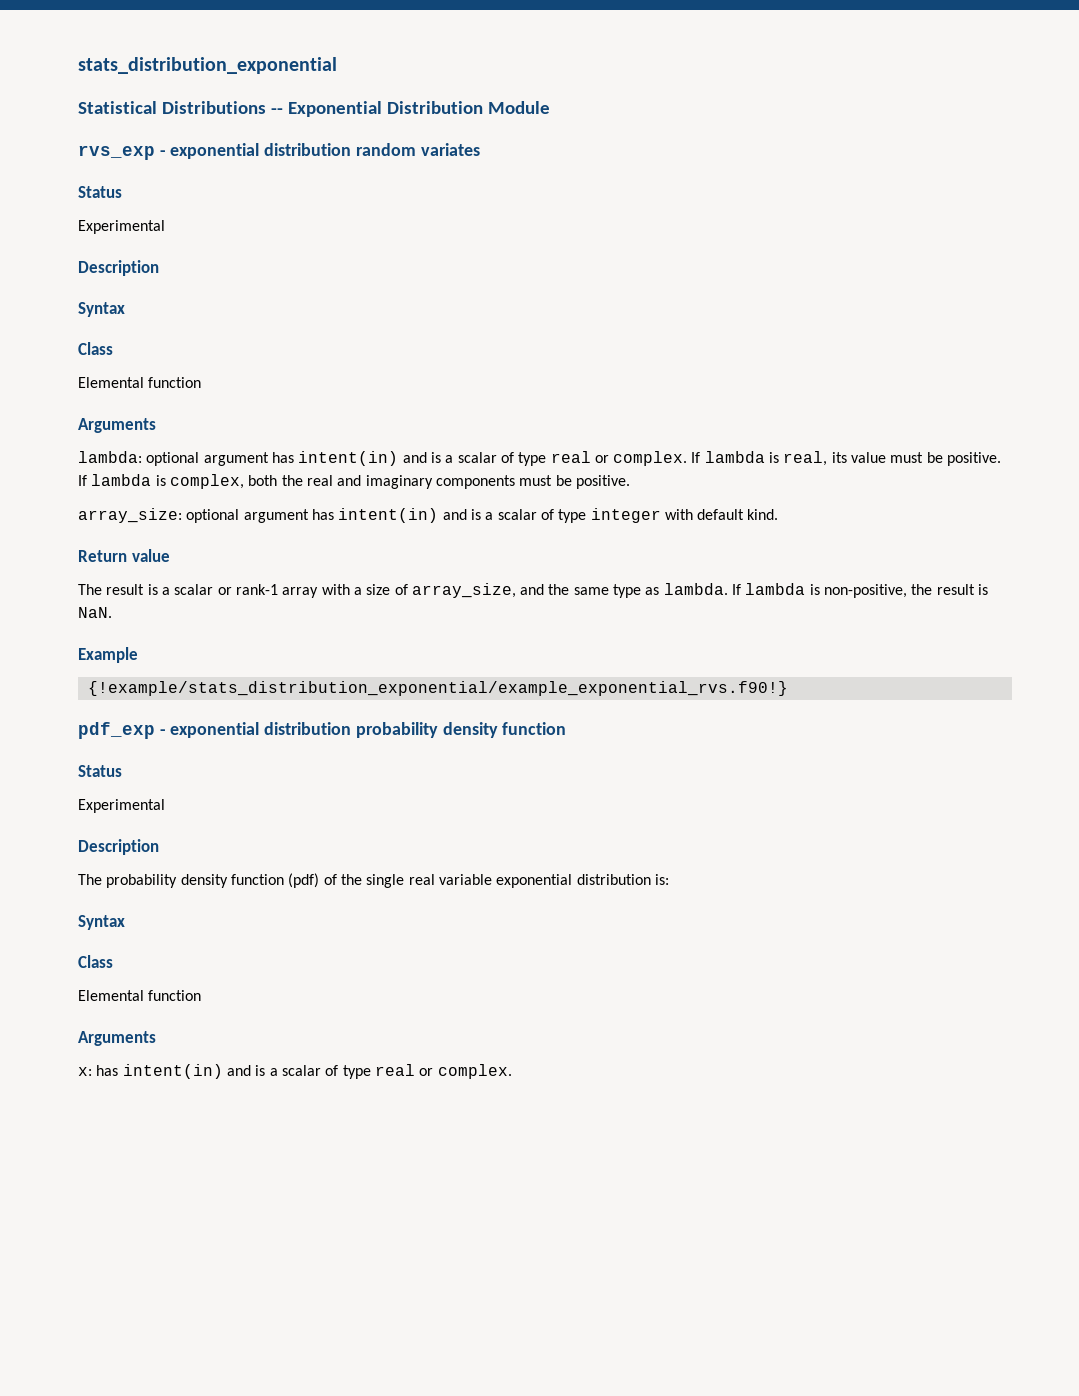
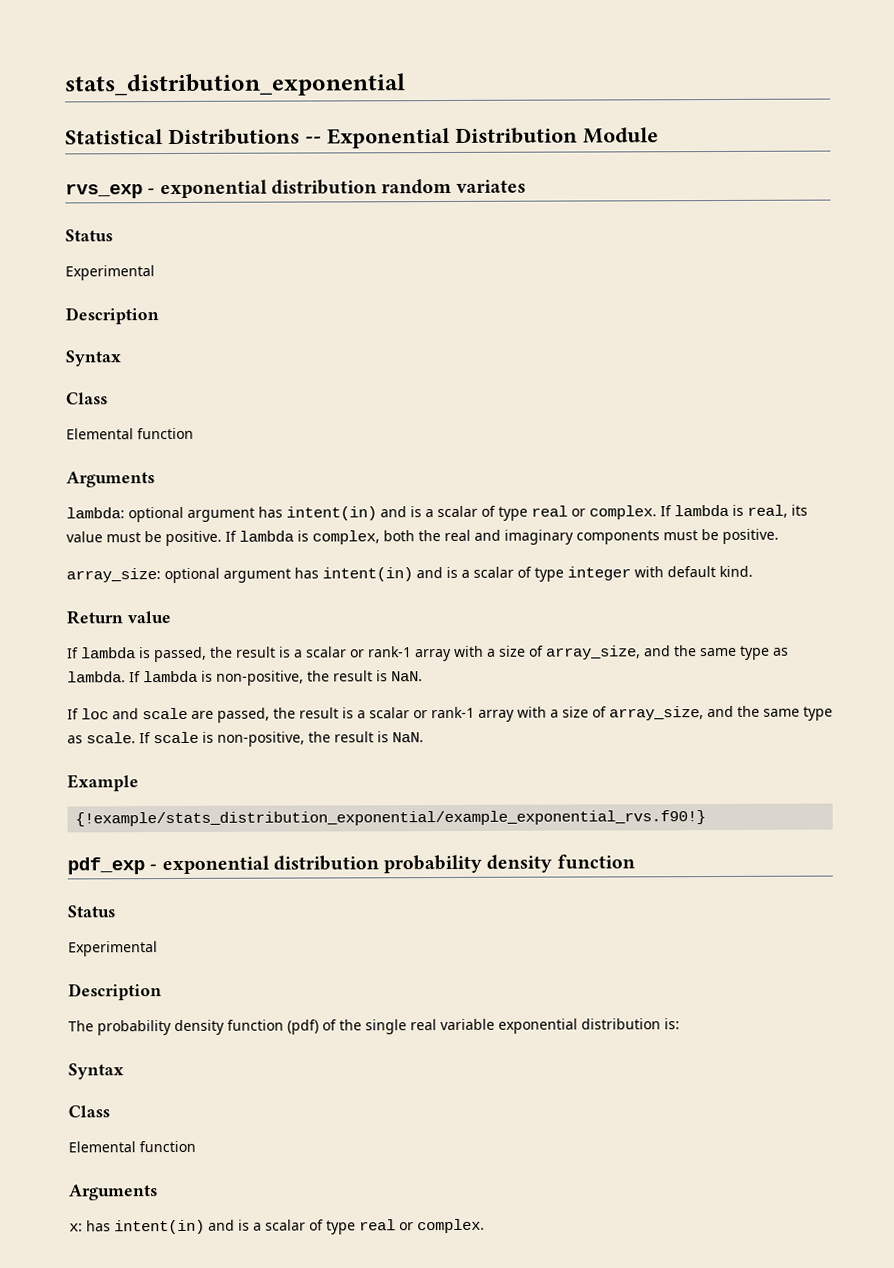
[78,584,102,595] The -> [67,646,233,663] If lambda is passed, the
(112, 612) none -> [67,705,833,723] [67,731,424,747] // If loc and scale are passed, the result is a scalar or rank-1 array with a size of array_size, and the same type as scale. If scale is non-positive, the result is NaN.

